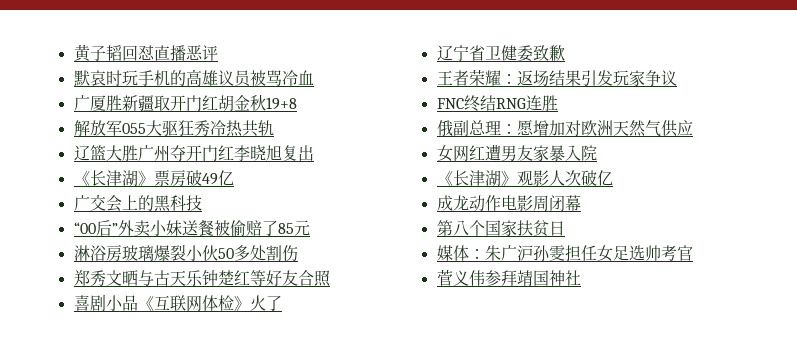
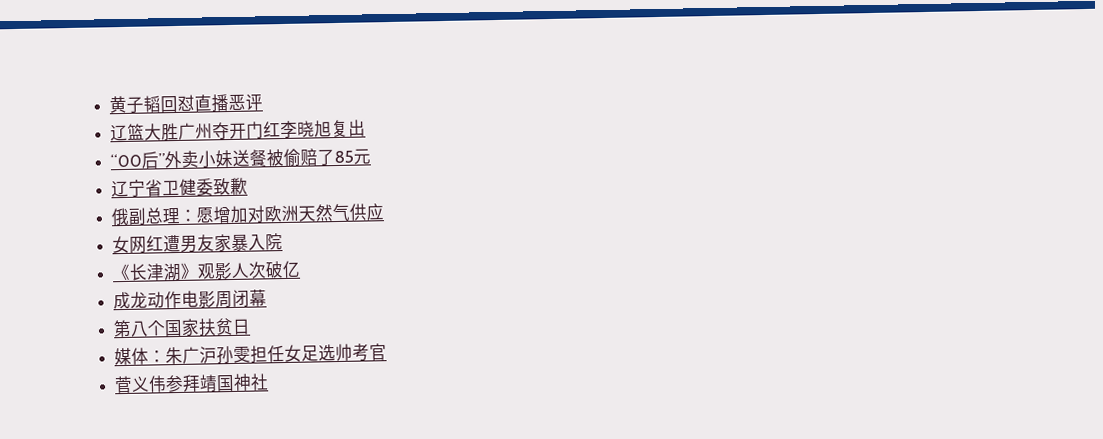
[73,69,314,87] [73,94,297,111] [73,120,274,137] // 默哀时玩手机的高雄议员被骂冷血 // 广厦胜新疆取开门红胡金秋19+8 // 解放军055大驱狂秀冷热共轨 -> (264, 102) none
[73,170,234,187] [73,194,202,212] // 《长津湖》票房破49亿 // 广交会上的黑科技 -> (367, 128) none
[73,244,298,262] [73,270,331,287] [73,294,282,312] [436,45,565,62] [436,69,677,87] [436,95,558,112] 淋浴房玻璃爆裂小伙50多处割伤 // 郑秀文晒与古天乐钟楚红等好友合照 // 喜剧小品《互联网体检》火了 // 辽宁省卫健委致歉 // 王者荣耀：返场结果引发玩家争议 // FNC终结RNG连胜 -> [111,177,249,198] 辽宁省卫健委致歉

